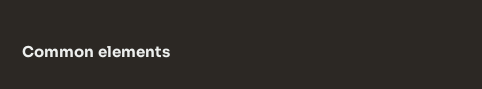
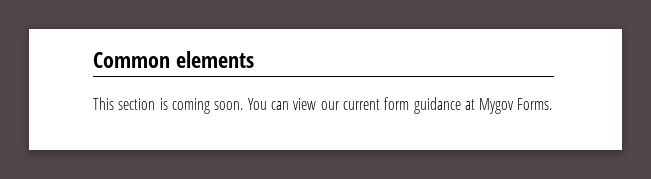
(171, 52) none -> [93,97,553,114] // This section is coming soon. You can view our current form guidance at Mygov Forms.

